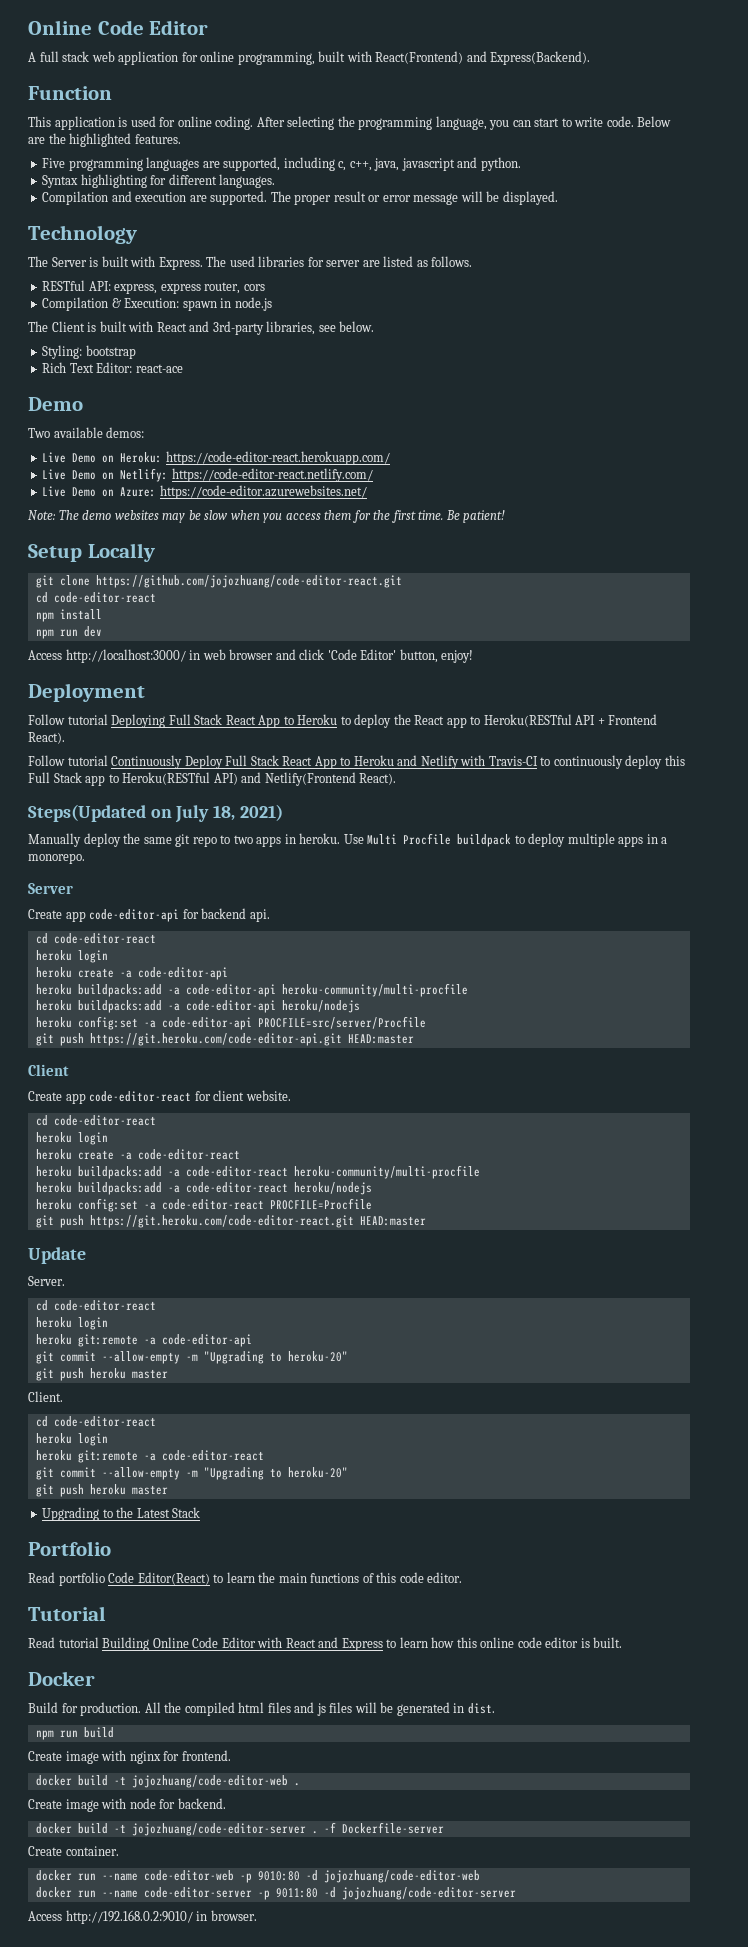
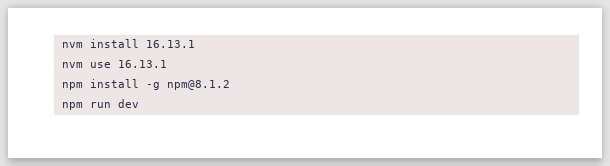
[28,20,209,35] [28,51,591,65] [28,86,112,100] [28,116,672,130] [28,133,181,147] [42,157,521,171] [42,174,276,188] [42,191,558,205] [28,225,137,244] [28,256,473,270] [42,280,265,294] [42,297,272,311] [28,321,375,335] [42,345,136,359] [42,362,183,373] [28,397,83,411] [28,427,145,438] [42,451,390,465] [42,468,373,482] [42,485,367,499] [28,510,506,523] [28,543,155,562] [35,575,402,588] [35,592,156,603] Online Code Editor // A full stack web application for online programming, built with React(Frontend) and Express(Backend). // Function // This application is used for online coding. After selecting the programming language, you can start to write code. Below are the highlighted features. // Five programming languages are supported, including c, c++, java, javascript and python. // Syntax highlighting for different languages. // Compilation and execution are supported. The proper result or error message will be displayed. // Technology // The Server is built with Express. The used libraries for server are listed as follows. // RESTful API: express, express router, cors // Compilation & Execution: spawn in node.js // The Client is built with React and 3rd-party libraries, see below. // Styling: bootstrap // Rich Text Editor: react-ace // Demo // Two available demos: // Live Demo on Heroku: https://code-editor-react.herokuapp.com/ // Live Demo on Netlify: https://code-editor-react.netlify.com/ // Live Demo on Azure: https://code-editor.azurewebsites.net/ // Note: The demo websites may be slow when you access them for the first time. Be patient! // Setup Locally // git clone https://github.com/jojozhuang/code-editor-react.git // cd code-editor-react -> [61,39,195,48] [61,60,167,68] nvm install 16.13.1 // nvm use 16.13.1
(102, 614) none -> [145,80,230,90] -g npm@8.1.2
[28,649,474,663] [28,683,145,702] [28,714,658,728] [28,732,65,744] [28,755,685,769] [28,772,397,786] [28,804,283,823] [28,833,668,847] [28,853,85,864] [28,883,73,894] [28,908,270,922] [35,933,156,944] [35,950,108,963] [35,967,228,980] [35,983,468,997] [35,1000,360,1013] [35,1016,426,1030] [35,1033,414,1046] [28,1064,69,1076] [28,1090,291,1104] [35,1115,156,1126] [35,1132,108,1145] [35,1149,240,1160] [35,1165,480,1179] [35,1182,372,1195] [35,1198,372,1212] [35,1215,426,1228] [28,1247,86,1264] [28,1276,65,1286] [35,1300,156,1311] [35,1317,108,1330] [35,1334,252,1347] [35,1351,348,1364] [35,1368,168,1381] [28,1391,63,1402] [35,1416,156,1427] [35,1433,108,1446] [35,1450,264,1463] [35,1467,348,1480] [35,1484,168,1497] [42,1507,201,1521] [28,1541,111,1556] [28,1572,463,1586] [28,1606,106,1621] [28,1637,623,1651] [28,1671,95,1686] [28,1702,495,1716] [35,1727,114,1740] [28,1750,231,1764] [35,1775,300,1788] [28,1798,226,1812] [35,1822,444,1836] [28,1846,119,1856] [35,1870,480,1883] [35,1887,516,1900] [28,1910,257,1924] // Access http://localhost:3000/ in web browser and click 'Code Editor' button, enjoy! // Deployment // Follow tutorial Deploying Full Stack React App to Heroku to deploy the React app to Heroku(RESTful API + Frontend React). // Follow tutorial Continuously Deploy Full Stack React App to Heroku and Netlify with Travis-CI to continuously deploy this Full Stack app to Heroku(RESTful API) and Netlify(Frontend React). // Steps(Updated on July 18, 2021) // Manually deploy the same git repo to two apps in heroku. Use Multi Procfile buildpack to deploy multiple apps in a monorepo. // Server // Create app code-editor-api for backend api. // cd code-editor-react // heroku login // heroku create -a code-editor-api // heroku buildpacks:add -a code-editor-api heroku-community/multi-procfile // heroku buildpacks:add -a code-editor-api heroku/nodejs // heroku config:set -a code-editor-api PROCFILE=src/server/Procfile // git push https://git.heroku.com/code-editor-api.git HEAD:master // Client // Create app code-editor-react for client website. // cd code-editor-react // heroku login // heroku create -a code-editor-react // heroku buildpacks:add -a code-editor-react heroku-community/multi-procfile // heroku buildpacks:add -a code-editor-react heroku/nodejs // heroku config:set -a code-editor-react PROCFILE=Procfile // git push https://git.heroku.com/code-editor-react.git HEAD:master // Update // Server. // cd code-editor-react // heroku login // heroku git:remote -a code-editor-api // git commit --allow-empty -m "Upgrading to heroku-20" // git push heroku master // Client. // cd code-editor-react // heroku login // heroku git:remote -a code-editor-react // git commit --allow-empty -m "Upgrading to heroku-20" // git push heroku master // Upgrading to the Latest Stack // Portfolio // Read portfolio Code Editor(React) to learn the main functions of this code editor. // Tutorial // Read tutorial Building Online Code Editor with React and Express to learn how this online code editor is built. // Docker // Build for production. All the compiled html files and js files will be generated in dist. // npm run build // Create image with nginx for frontend. // docker build -t jojozhuang/code-editor-web . // Create image with node for backend. // docker build -t jojozhuang/code-editor-server . -f Dockerfile-server // Create container. // docker run --name code-editor-web -p 9010:80 -d jojozhuang/code-editor-web // docker run --name code-editor-server -p 9011:80 -d jojozhuang/code-editor-server // Access http://192.168.0.2:9010/ in browser. -> (139, 103) none

